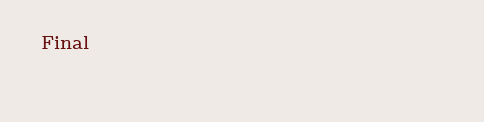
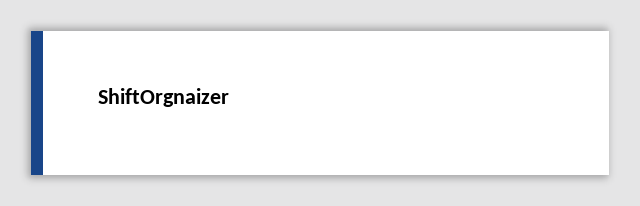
[41,36,89,49] Final -> [98,88,229,107] ShiftOrgnaizer

